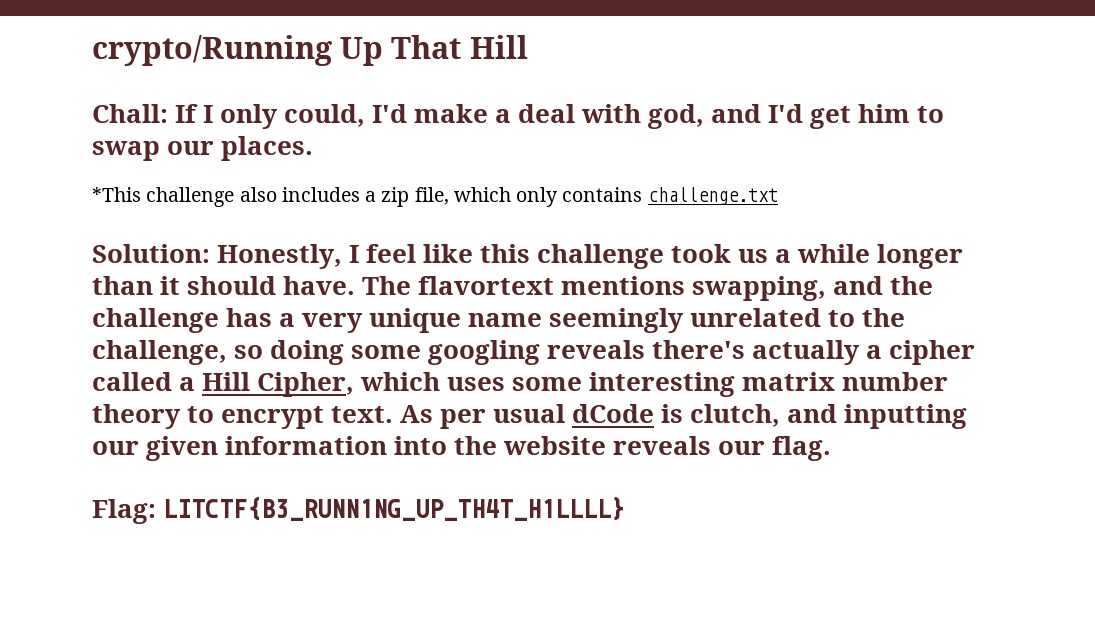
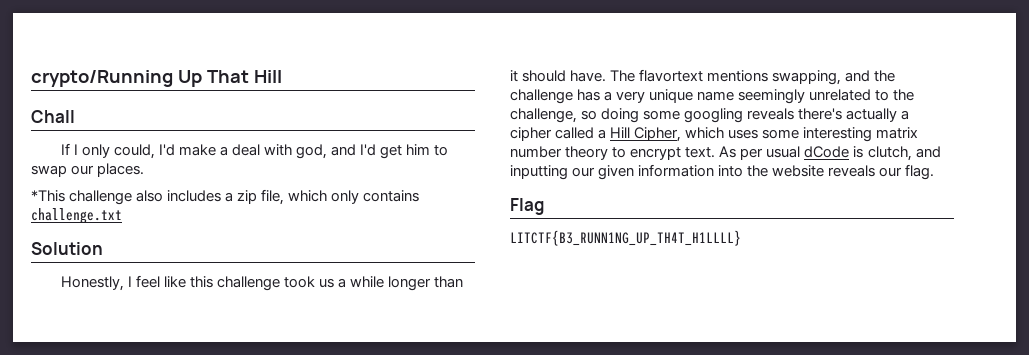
[92,104,168,123] Chall: -> [31,110,75,123] Chall //
[92,244,210,263] Solution: -> [31,242,103,255] Solution //
[92,499,156,524] Flag: -> [510,198,544,215] Flag //

